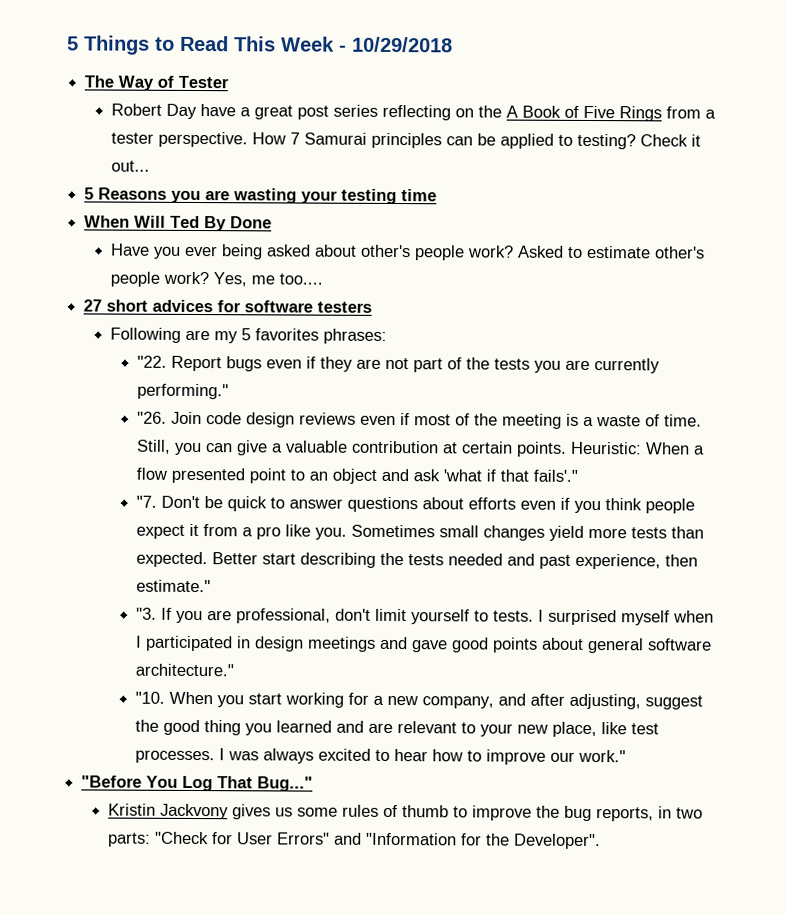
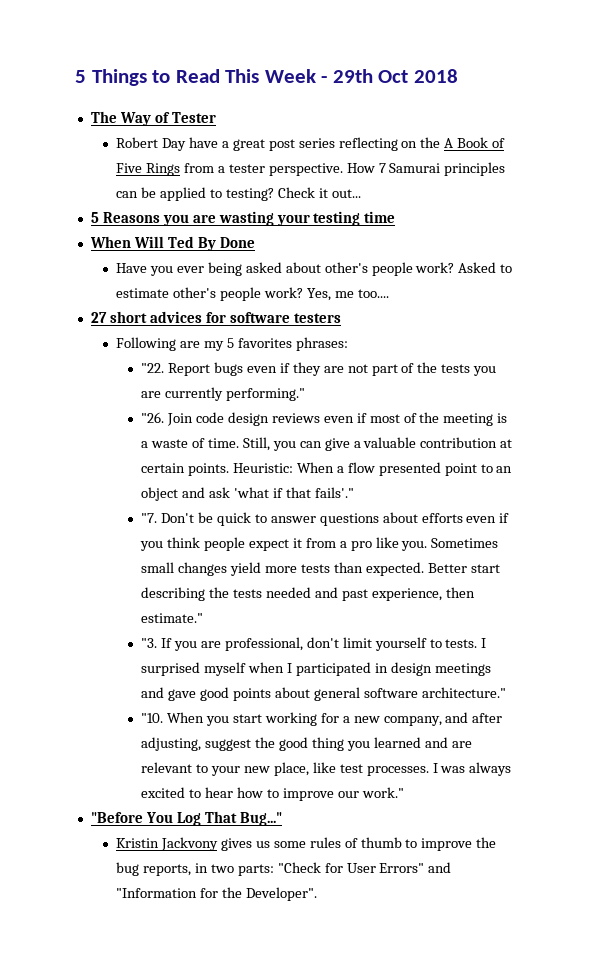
[352,36,453,53] 10/29/2018 -> [332,69,458,83] 29th Oct 2018

